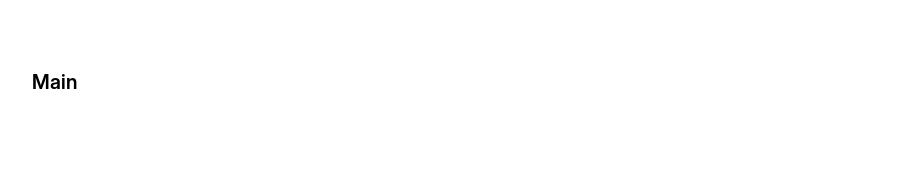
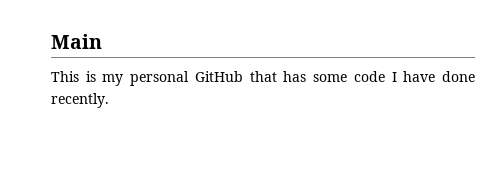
(77, 81) none -> [51,71,476,86] [51,93,109,108] // This is my personal GitHub that has some code I have done recently.

